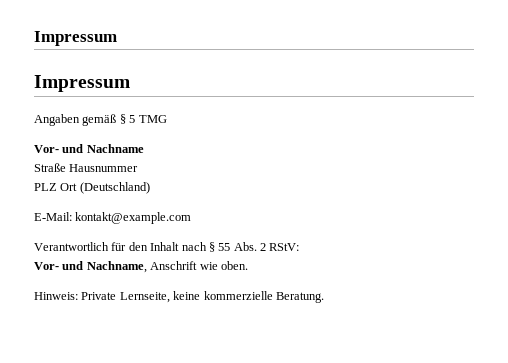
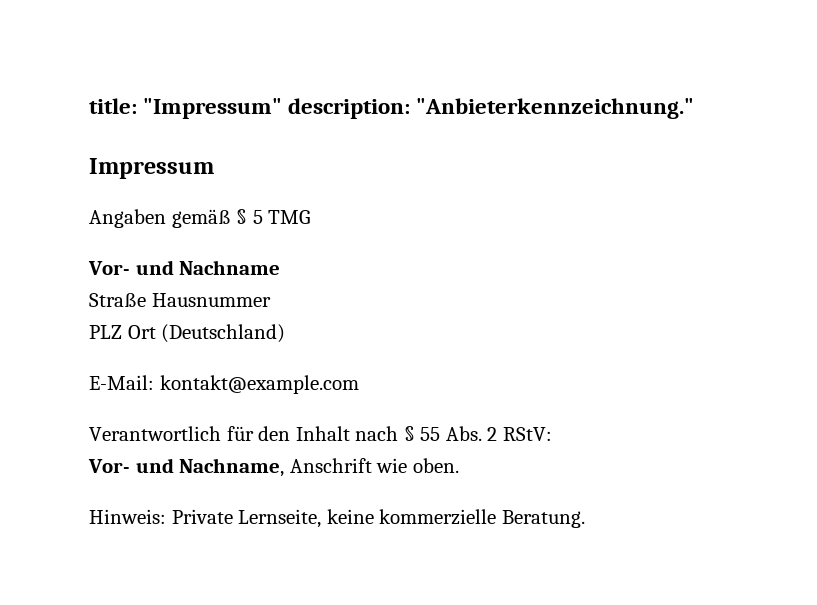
[34,31,117,46] Impressum -> [89,98,695,119] title: "Impressum" description: "Anbieterkennzeichnung."

